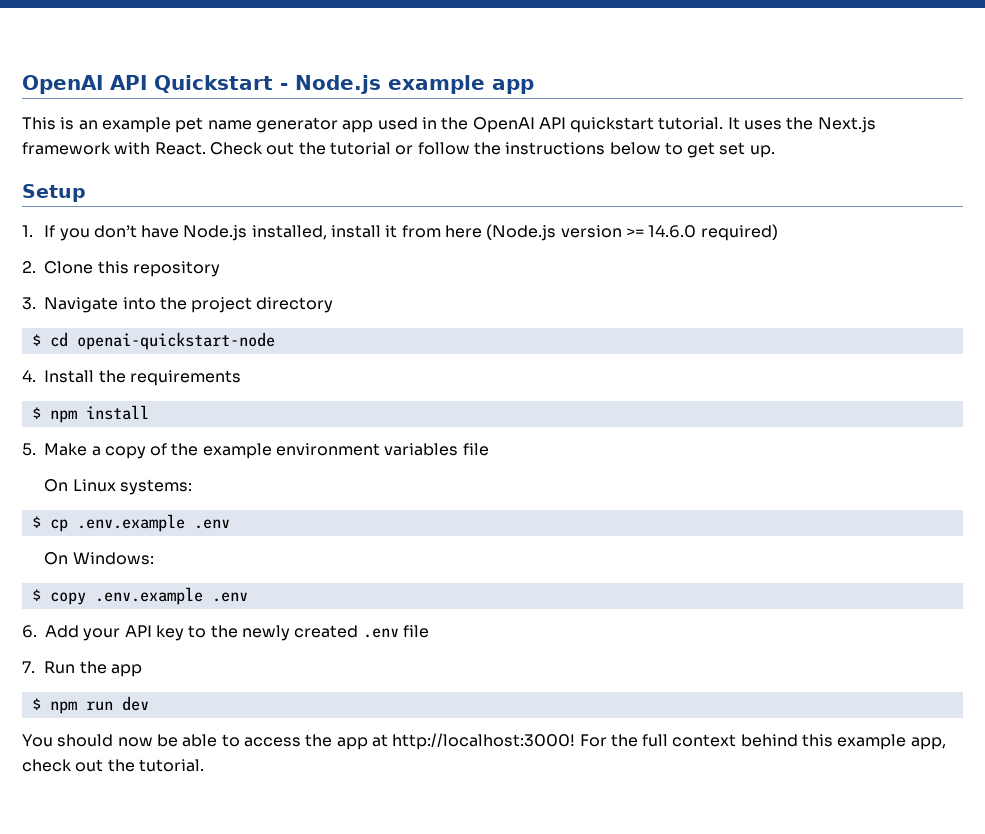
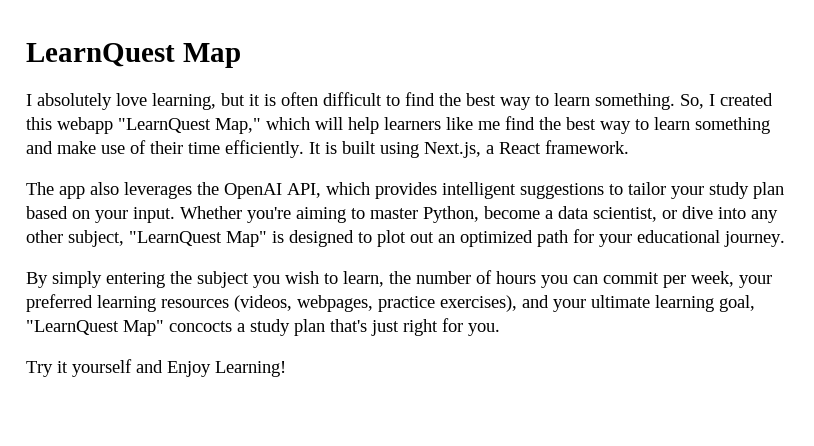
[22,75,534,94] [22,117,876,133] [22,142,775,158] [22,184,86,202] [22,224,778,241] [22,261,220,277] [22,297,334,313] [31,332,275,350] [22,370,241,386] [31,405,149,423] [22,443,489,459] [44,479,192,495] [31,514,230,532] [44,552,154,565] [31,587,248,605] [22,625,429,641] [22,661,142,677] [31,696,149,714] [22,733,946,750] [22,759,204,772] OpenAI API Quickstart - Node.js example app // This is an example pet name generator app used in the OpenAI API quickstart tutorial. It uses the Next.js framework with React. Check out the tutorial or follow the instructions below to get set up. // Setup // 1. If you don’t have Node.js installed, install it from here (Node.js version >= 14.6.0 required) // 2. Clone this repository // 3. Navigate into the project directory // $ cd openai-quickstart-node // 4. Install the requirements // $ npm install // 5. Make a copy of the example environment variables file // On Linux systems: // $ cp .env.example .env // On Windows: // $ copy .env.example .env // 6. Add your API key to the newly created .env file // 7. Run the app // $ npm run dev // You should now be able to access the app at http://localhost:3000! For the full context behind this example app, check out the tutorial. -> [26,43,241,68] [26,92,773,110] [26,116,770,134] [26,140,629,158] [26,182,784,199] [26,206,778,223] [26,229,785,247] [26,270,772,288] [26,294,755,312] [26,318,500,336] [26,359,286,377] LearnQuest Map // I absolutely love learning, but it is often difficult to find the best way to learn something. So, I created this webapp "LearnQuest Map," which will help learners like me find the best way to learn something and make use of their time efficiently. It is built using Next.js, a React framework. // The app also leverages the OpenAI API, which provides intelligent suggestions to tailor your study plan based on your input. Whether you're aiming to master Python, become a data scientist, or dive into any other subject, "LearnQuest Map" is designed to plot out an optimized path for your educational journey. // By simply entering the subject you wish to learn, the number of hours you can commit per week, your preferred learning resources (videos, webpages, practice exercises), and your ultimate learning goal, "LearnQuest Map" concocts a study plan that's just right for you. // Try it yourself and Enjoy Learning!

